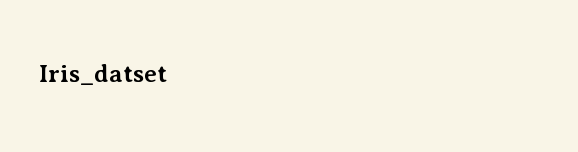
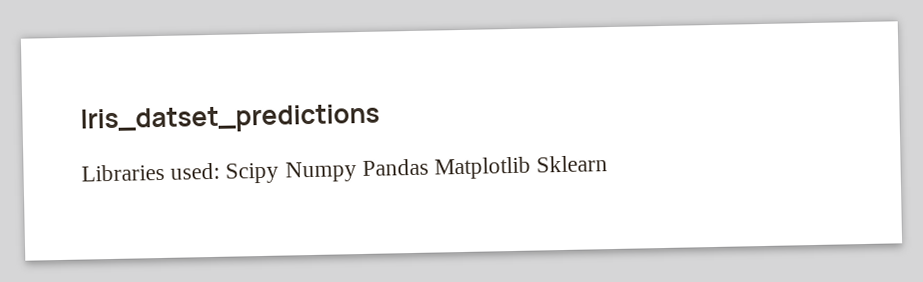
[39,64,167,85] Iris_datset -> [80,103,380,135] [81,155,609,184] Iris_datset_predictions // Libraries used: Scipy Numpy Pandas Matplotlib Sklearn

